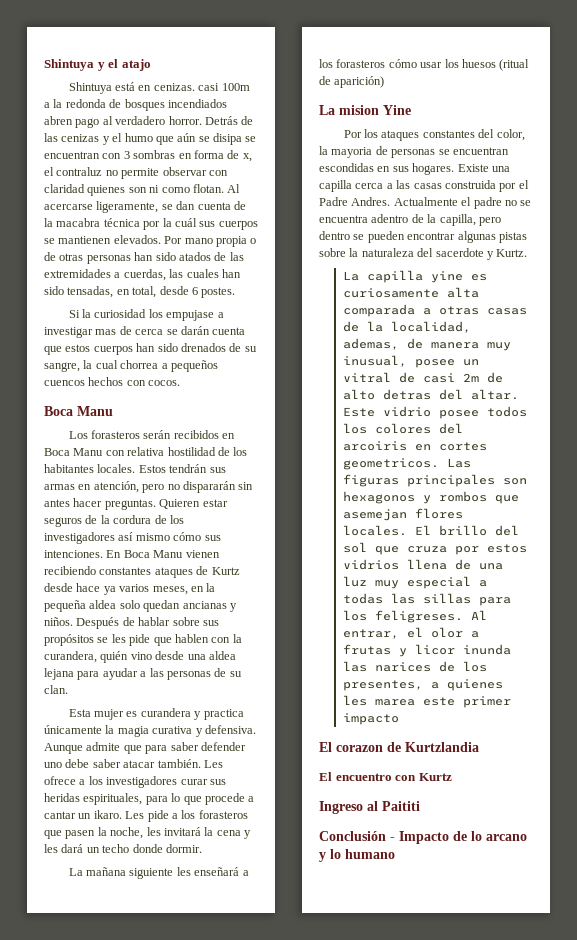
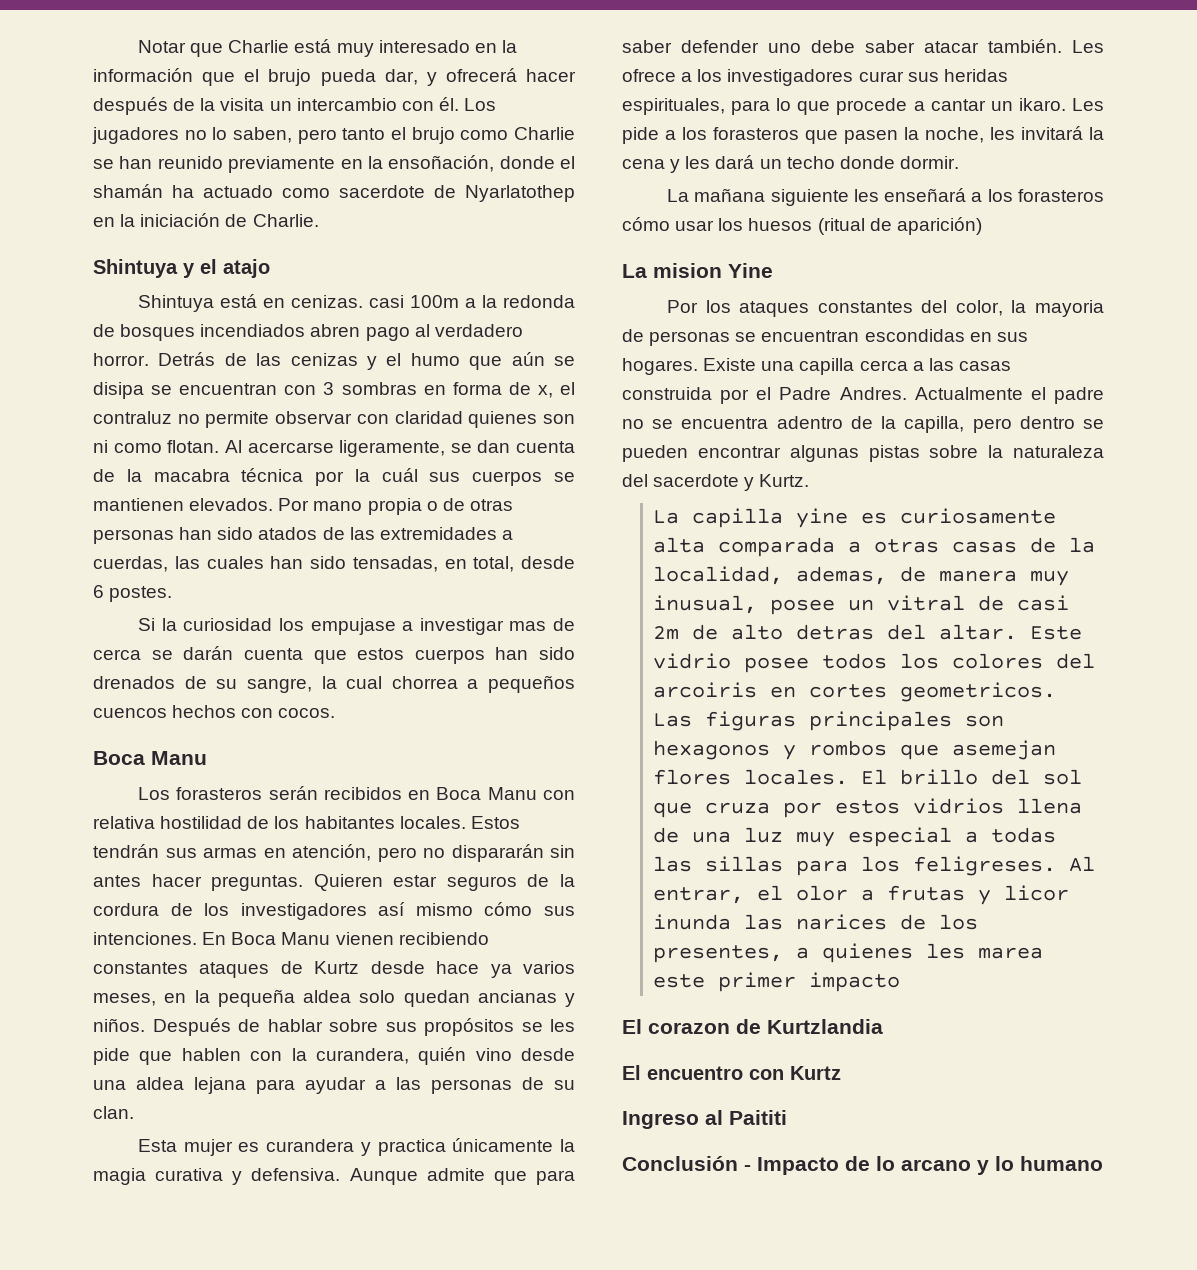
(44, 65) none -> [138,39,517,57] [93,68,576,86] [93,97,497,115] [92,127,575,144] [93,155,575,173] [93,184,575,202] [93,213,319,227] Notar que Charlie está muy interesado en la información que el brujo pueda dar, y ofrecerá hacer después de la visita un intercambio con él. Los jugadores no lo saben, pero tanto el brujo como Charlie se han reunido previamente en la ensoñación, donde el shamán ha actuado como sacerdote de Nyarlatothep en la iniciación de Charlie. //

